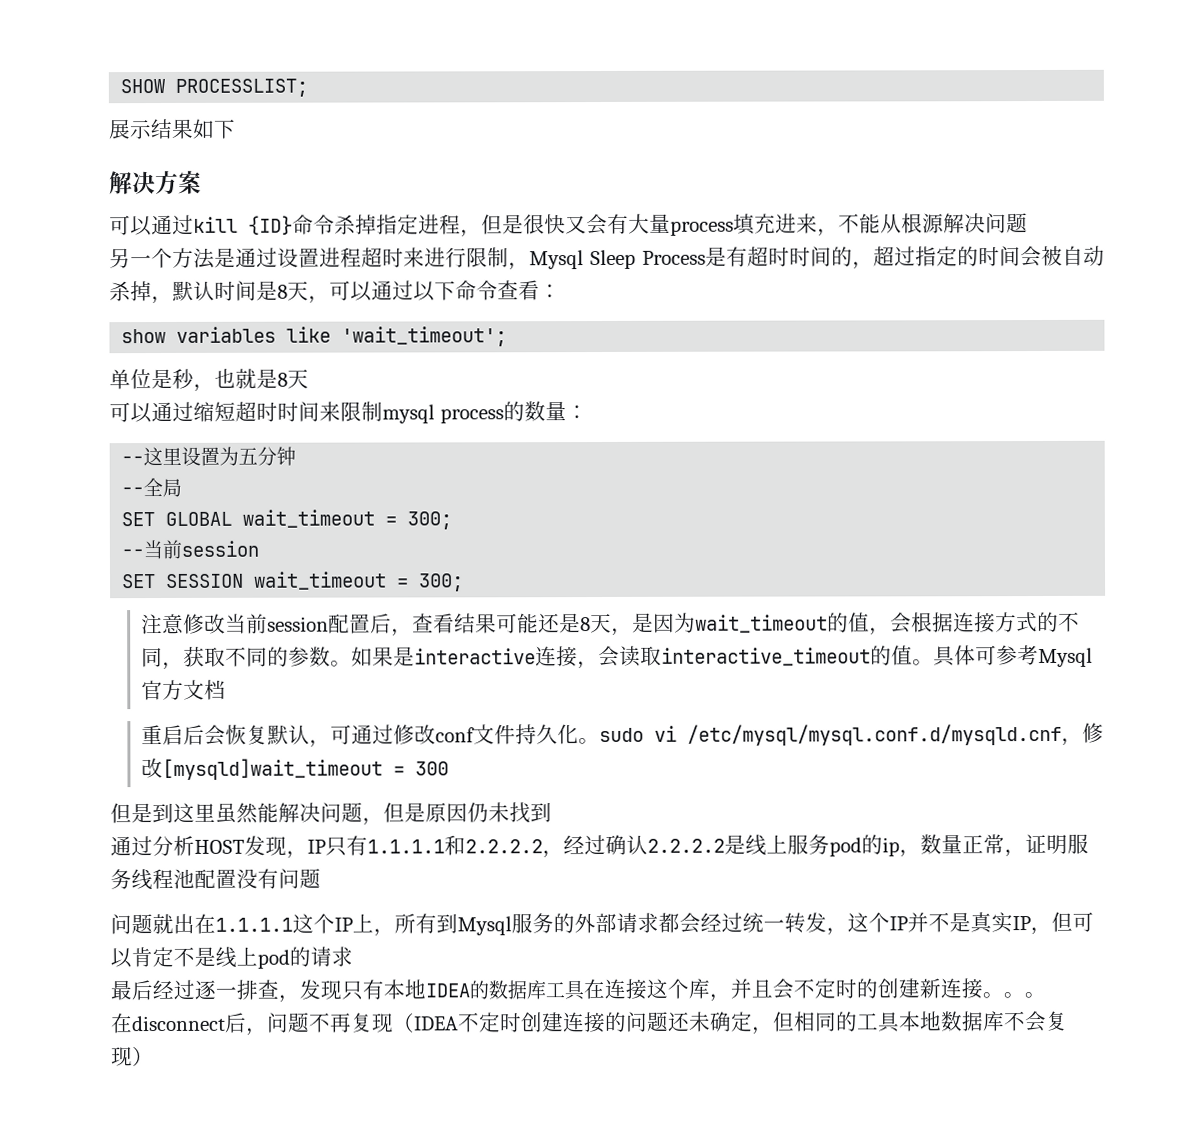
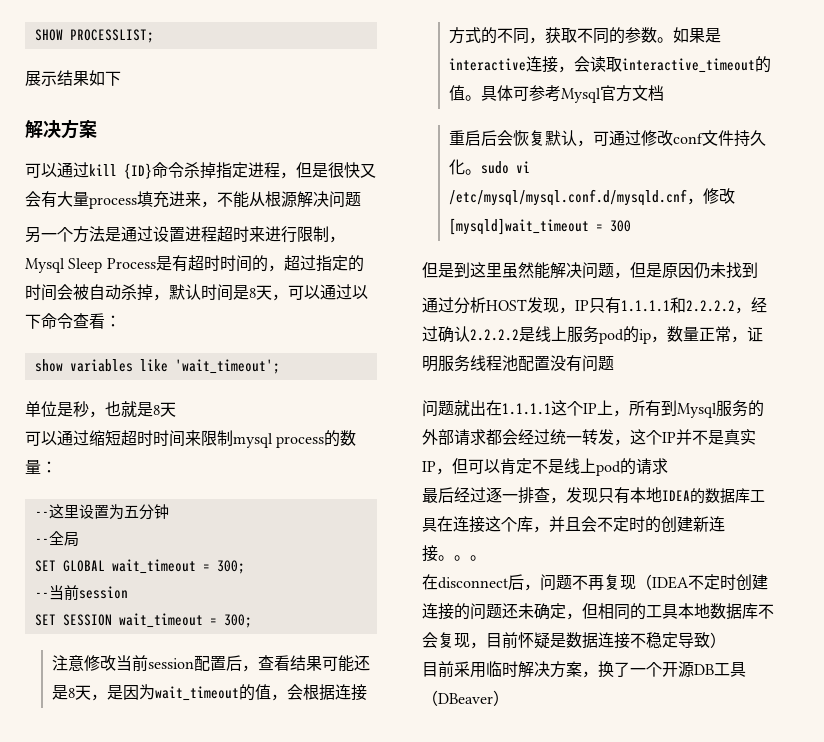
(133, 1057) none -> [470,632,726,649] [422,661,746,678] [422,690,493,706] ，目前怀疑是数据连接不稳定导致） // 目前采用临时解决方案，换了一个开源DB工具（DBeaver

